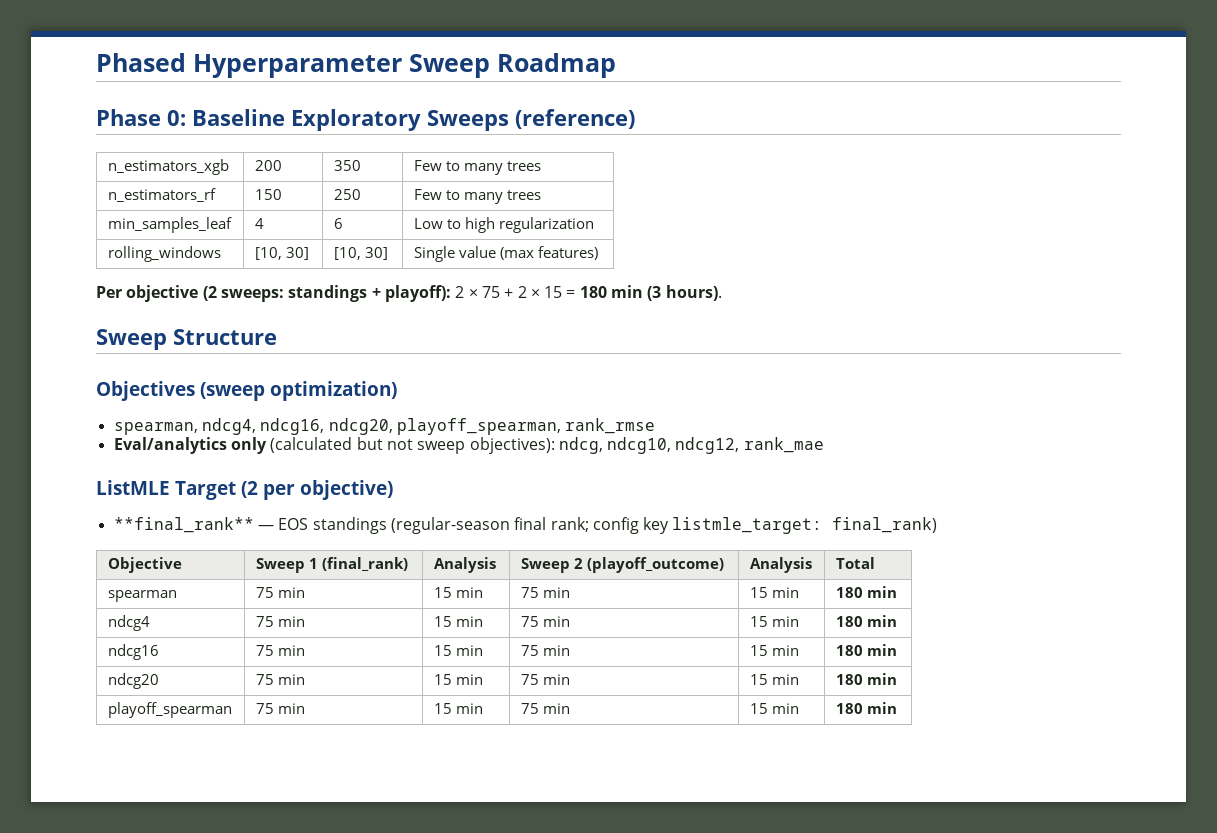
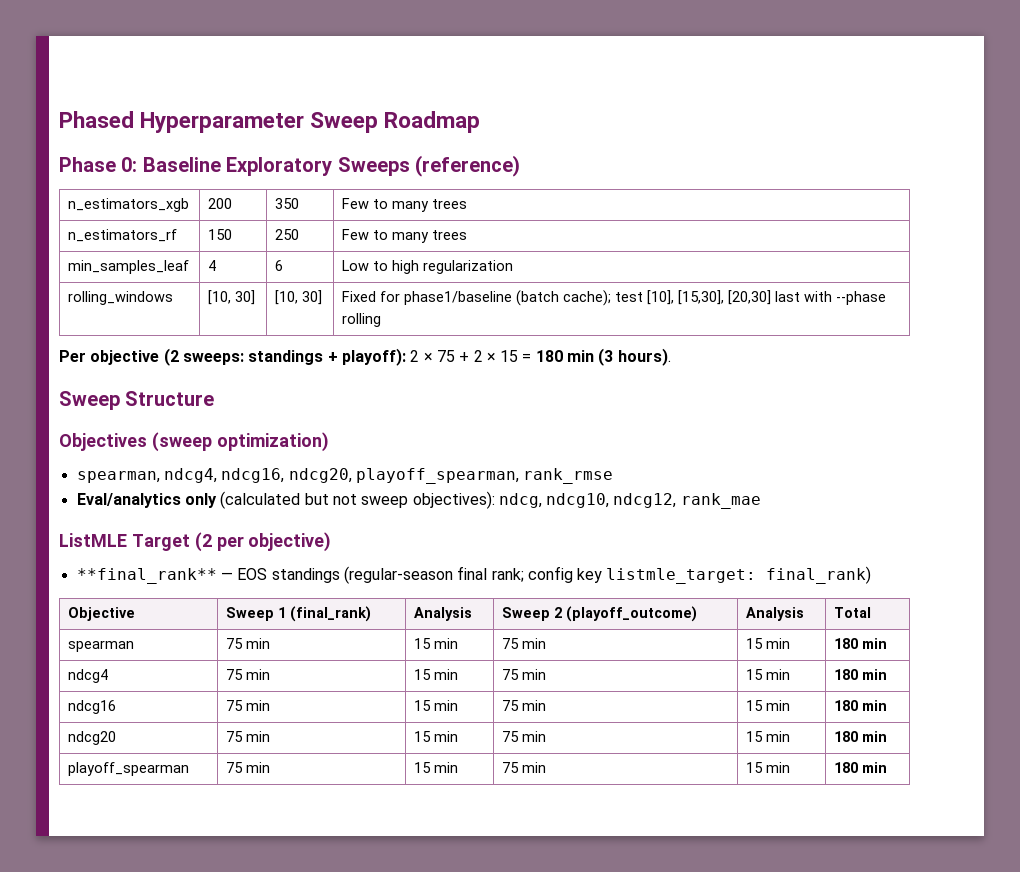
[413,246,598,262] Single value (max features) -> [342,290,887,306] [342,313,382,327] Fixed for phase1/baseline (batch cache); test [10], [15,30], [20,30] last with --phase rolling

